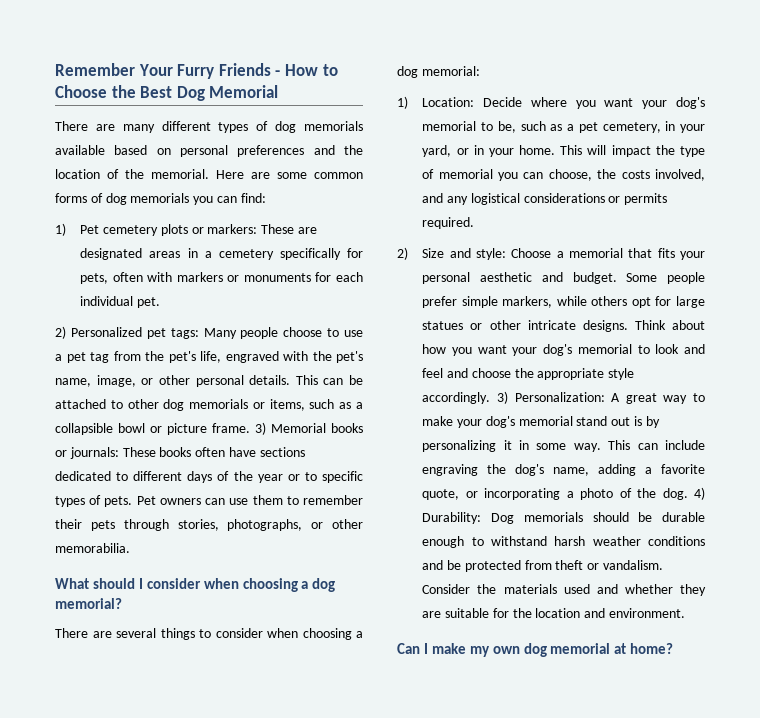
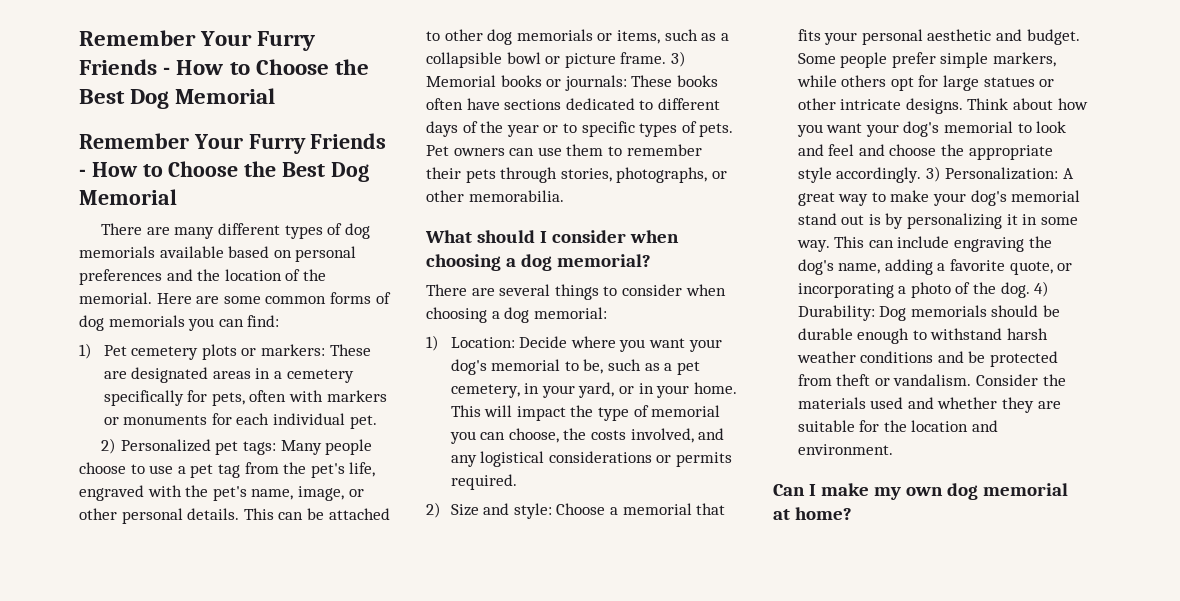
(279, 91) none -> [79,133,387,154] [79,161,369,182] [79,189,177,205] // Remember Your Furry Friends - How to Choose the Best Dog Memorial

